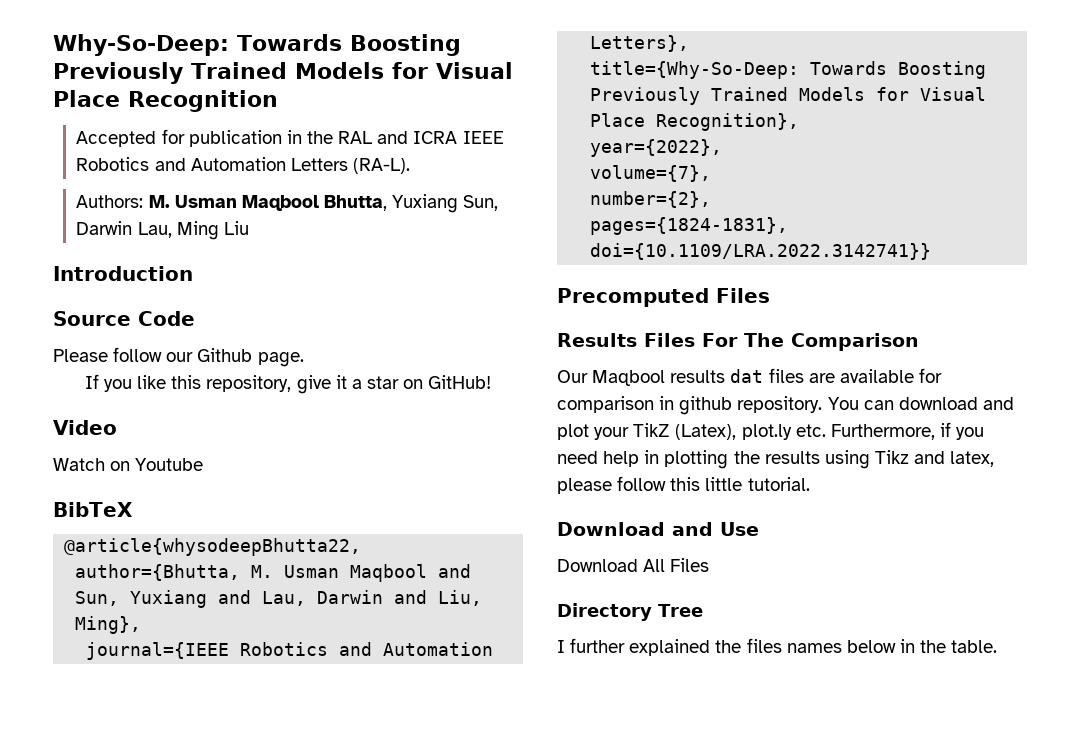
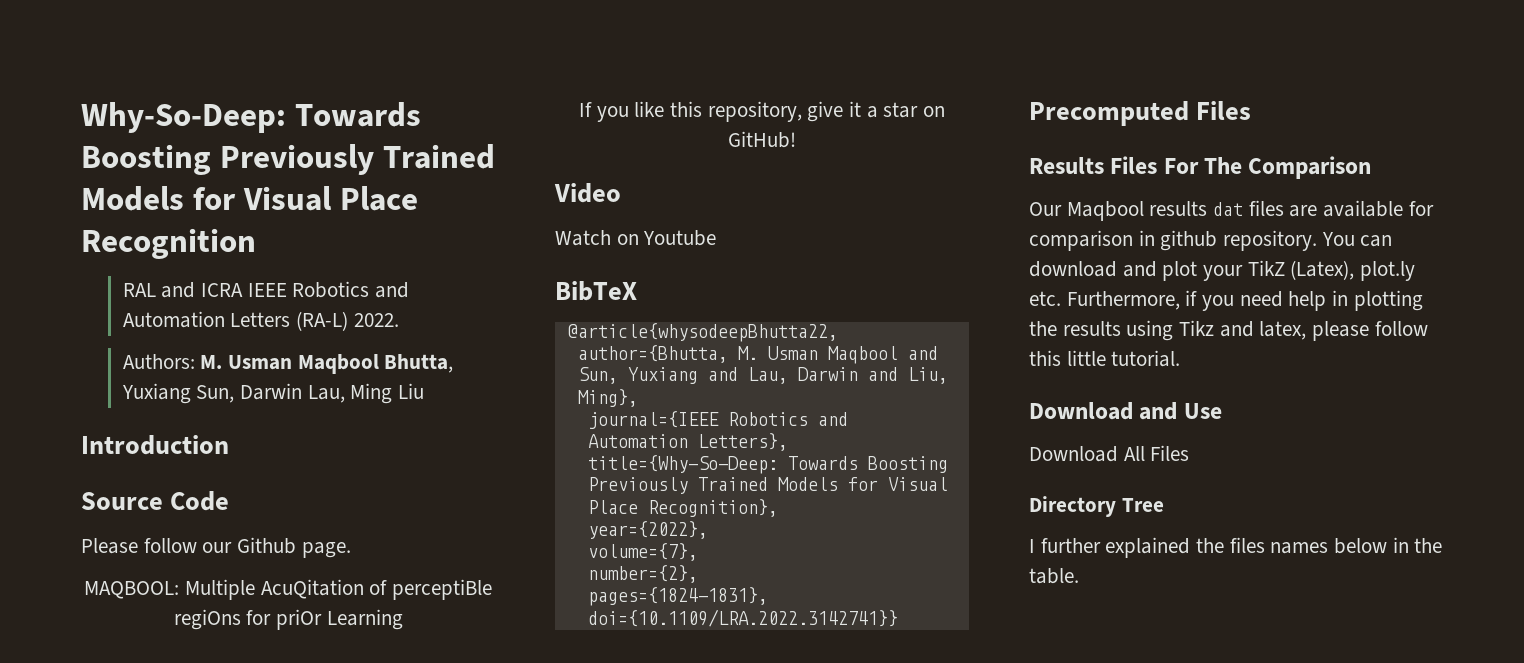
[76,129,333,147] Accepted for publication in the -> (256, 243) none
[352,158,410,174] (RA-L). -> [295,311,399,331] (RA-L) 2022.
(304, 359) none -> [84,579,492,600] [173,609,403,630] // MAQBOOL: Multiple AcuQitation of perceptiBle regiOns for priOr Learning

